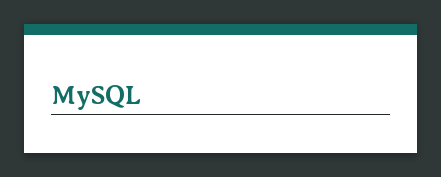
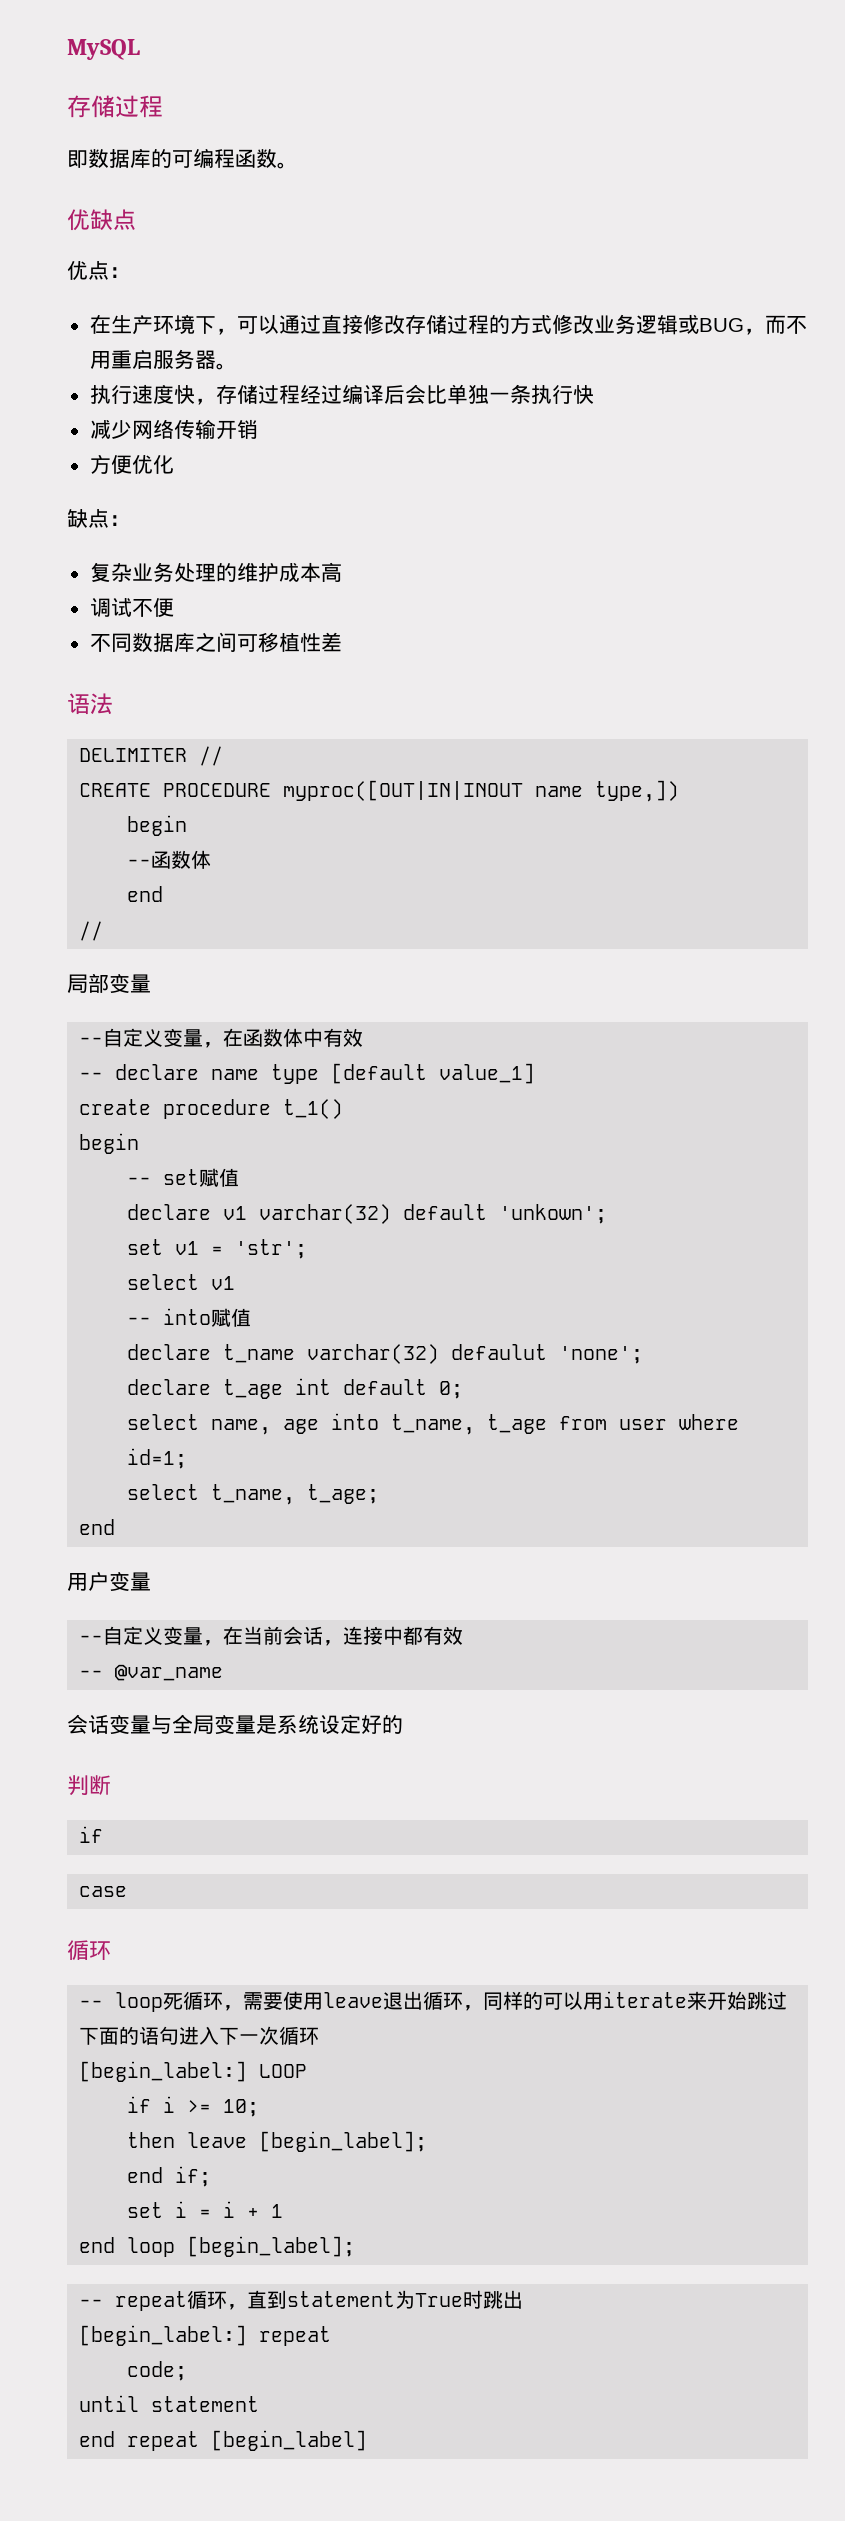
(141, 97) none -> [67,95,163,118] [67,148,298,169] [67,209,136,231] [67,261,130,280] [89,314,807,335] [89,349,237,370] [89,384,594,405] [89,419,258,440] [89,454,174,474] [67,508,130,528] [89,562,342,582] [89,598,174,617] [89,632,342,653] [67,693,113,715] [79,746,224,766] [79,780,680,802] [127,815,188,836] [127,850,212,869] [127,886,164,902] [79,921,104,941] [67,973,151,993] [79,1028,364,1048] [79,1063,536,1084] [79,1099,344,1119] [79,1133,140,1154] [127,1168,240,1187] [127,1204,608,1224] [127,1239,308,1259] [127,1274,236,1290] [127,1308,252,1327] [127,1344,644,1364] [127,1378,464,1399] [127,1413,740,1435] [127,1448,188,1469] [127,1484,380,1505] [79,1519,116,1535] [67,1572,151,1591] [79,1626,464,1646] [79,1664,224,1681] [67,1714,403,1734] [67,1775,111,1796] [79,1826,104,1843] [79,1886,128,1897] [67,1940,111,1961] [79,1991,788,2012] [79,2026,320,2045] [79,2061,308,2082] [127,2096,260,2117] [127,2131,428,2152] [127,2166,212,2187] [127,2201,284,2218] [79,2236,356,2257] [79,2290,524,2311] [79,2325,332,2346] [127,2361,188,2381] [79,2395,260,2412] [79,2430,368,2451] // 存储过程 // 即数据库的可编程函数。 // 优缺点 // 优点： // 在生产环境下，可以通过直接修改存储过程的方式修改业务逻辑或BUG，而不用重启服务器。 // 执行速度快，存储过程经过编译后会比单独一条执行快 // 减少网络传输开销 // 方便优化 // 缺点： // 复杂业务处理的维护成本高 // 调试不便 // 不同数据库之间可移植性差 // 语法 // DELIMITER // // CREATE PROCEDURE myproc([OUT|IN|INOUT name type,]) // begin // --函数体 // end // // // 局部变量 // --自定义变量，在函数体中有效 // -- declare name type [default value_1] // create procedure t_1() // begin // -- set赋值 // declare v1 varchar(32) default 'unkown'; // set v1 = 'str'; // select v1 // -- into赋值 // declare t_name varchar(32) defaulut 'none'; // declare t_age int default 0; // select name, age into t_name, t_age from user where id=1; // select t_name, t_age; // end // 用户变量 // --自定义变量，在当前会话，连接中都有效 // -- @var_name // 会话变量与全局变量是系统设定好的 // 判断 // if // case // 循环 // -- loop死循环，需要使用leave退出循环，同样的可以用iterate来开始跳过下面的语句进入下一次循环 // [begin_label:] LOOP // if i >= 10; // then leave [begin_label]; // end if; // set i = i + 1 // end loop [begin_label]; // -- repeat循环，直到statement为True时跳出 // [begin_label:] repeat // code; // until statement // end repeat [begin_label]

